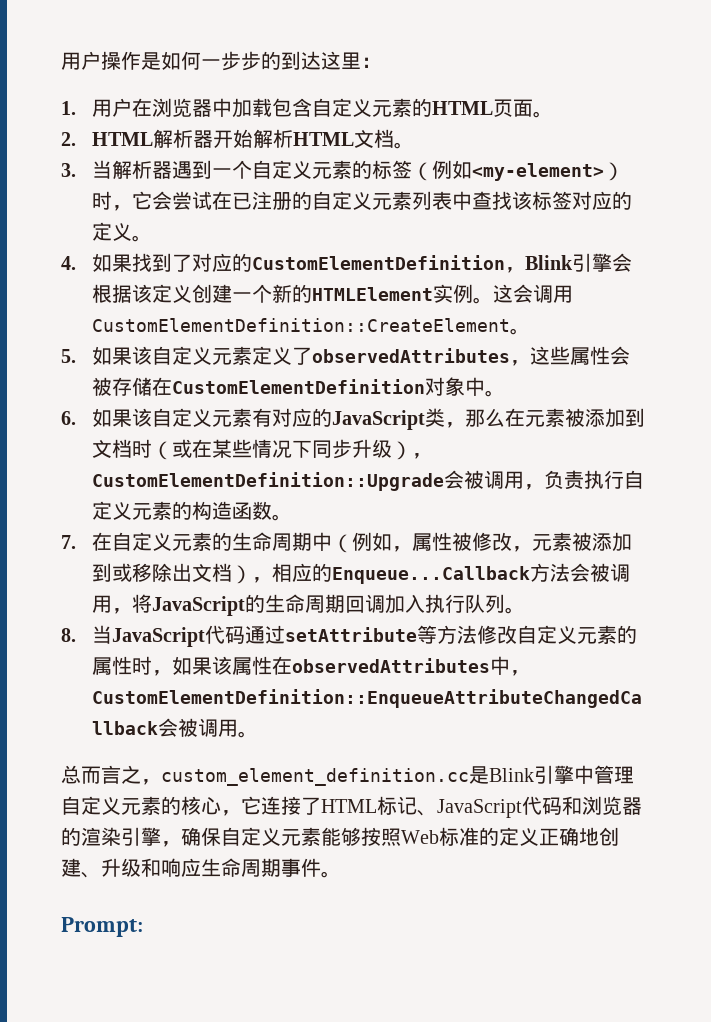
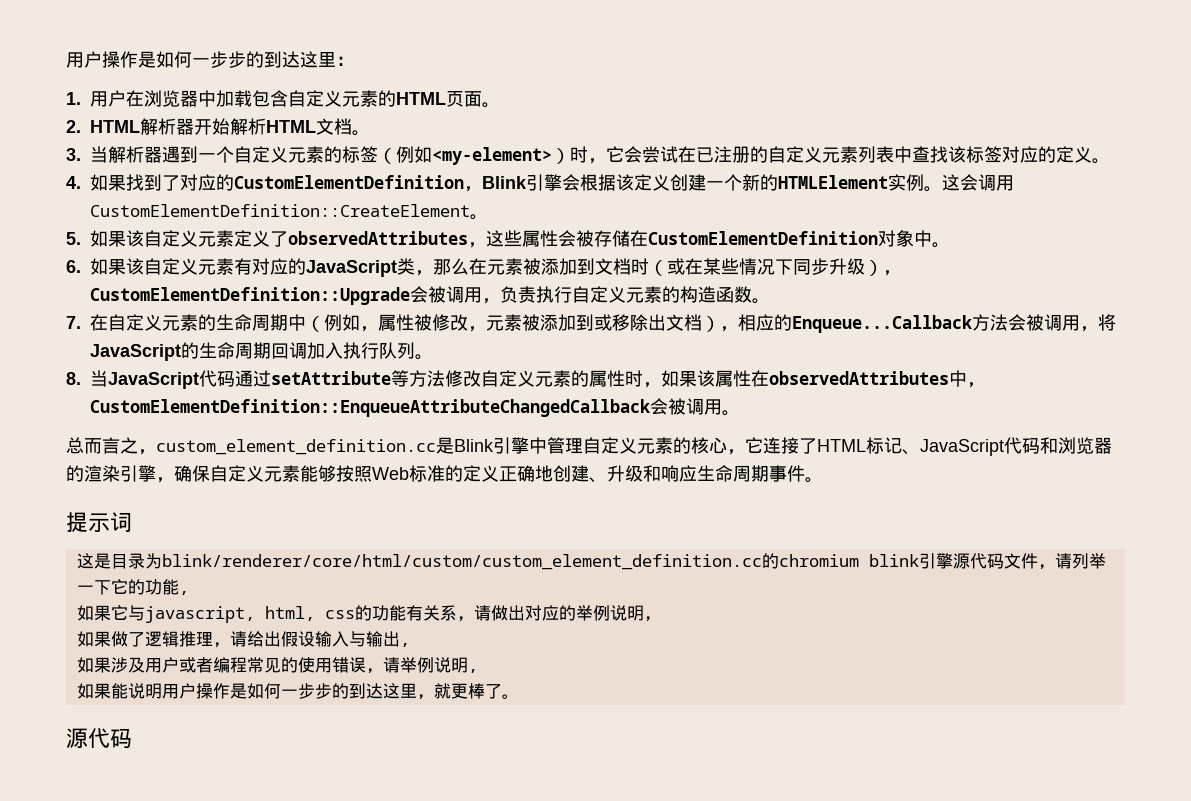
[61,917,143,937] Prompt: -> [66,512,132,532] [76,553,1106,570] [76,579,189,595] [76,605,661,623] [76,631,410,648] [76,657,478,674] [76,683,519,700] [66,728,132,749] 提示词 // 这是目录为blink/renderer/core/html/custom/custom_element_definition.cc的chromium blink引擎源代码文件，请列举一下它的功能, // 如果它与javascript, html, css的功能有关系，请做出对应的举例说明， // 如果做了逻辑推理，请给出假设输入与输出, // 如果涉及用户或者编程常见的使用错误，请举例说明, // 如果能说明用户操作是如何一步步的到达这里，就更棒了。 // 源代码

